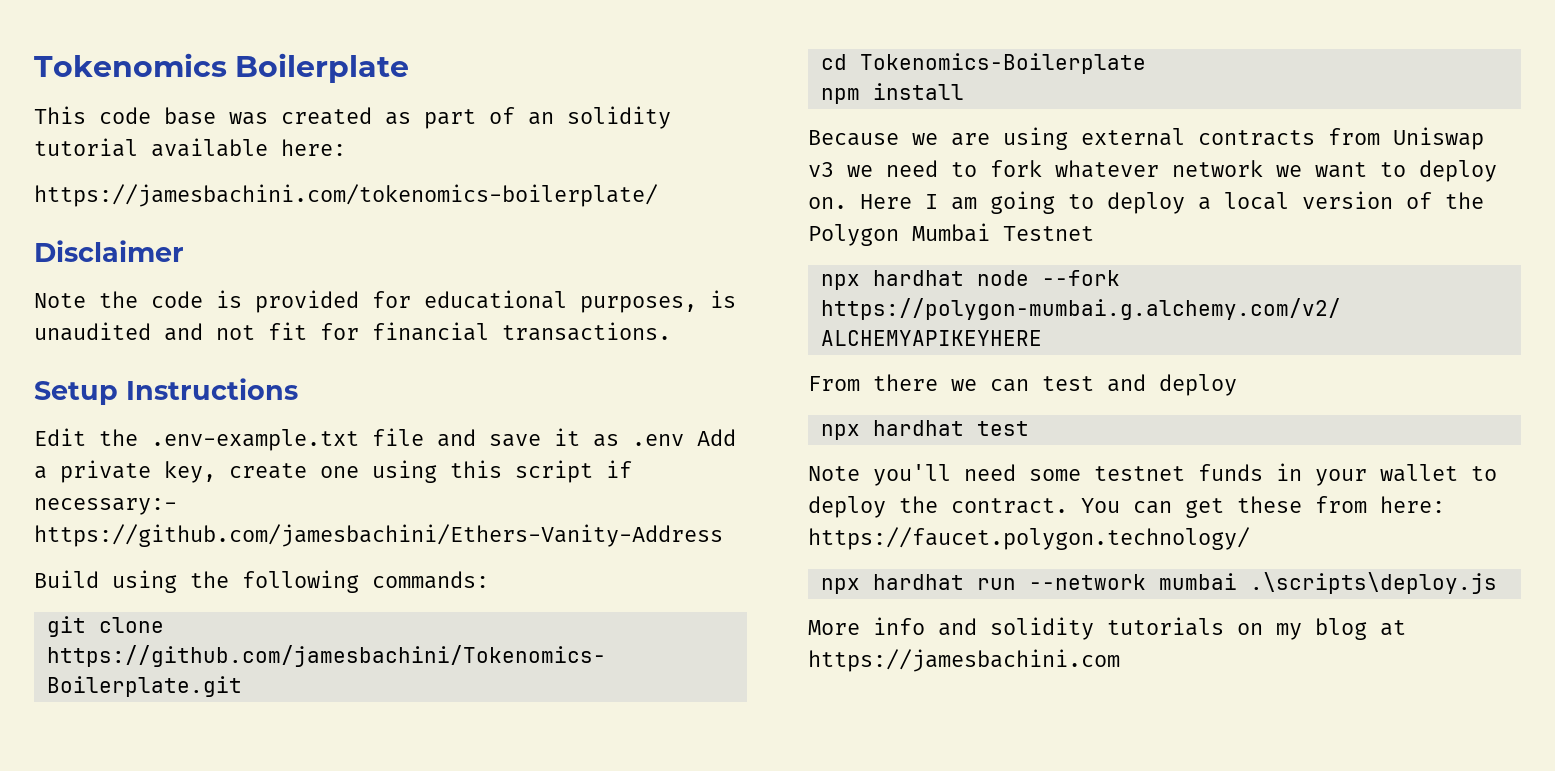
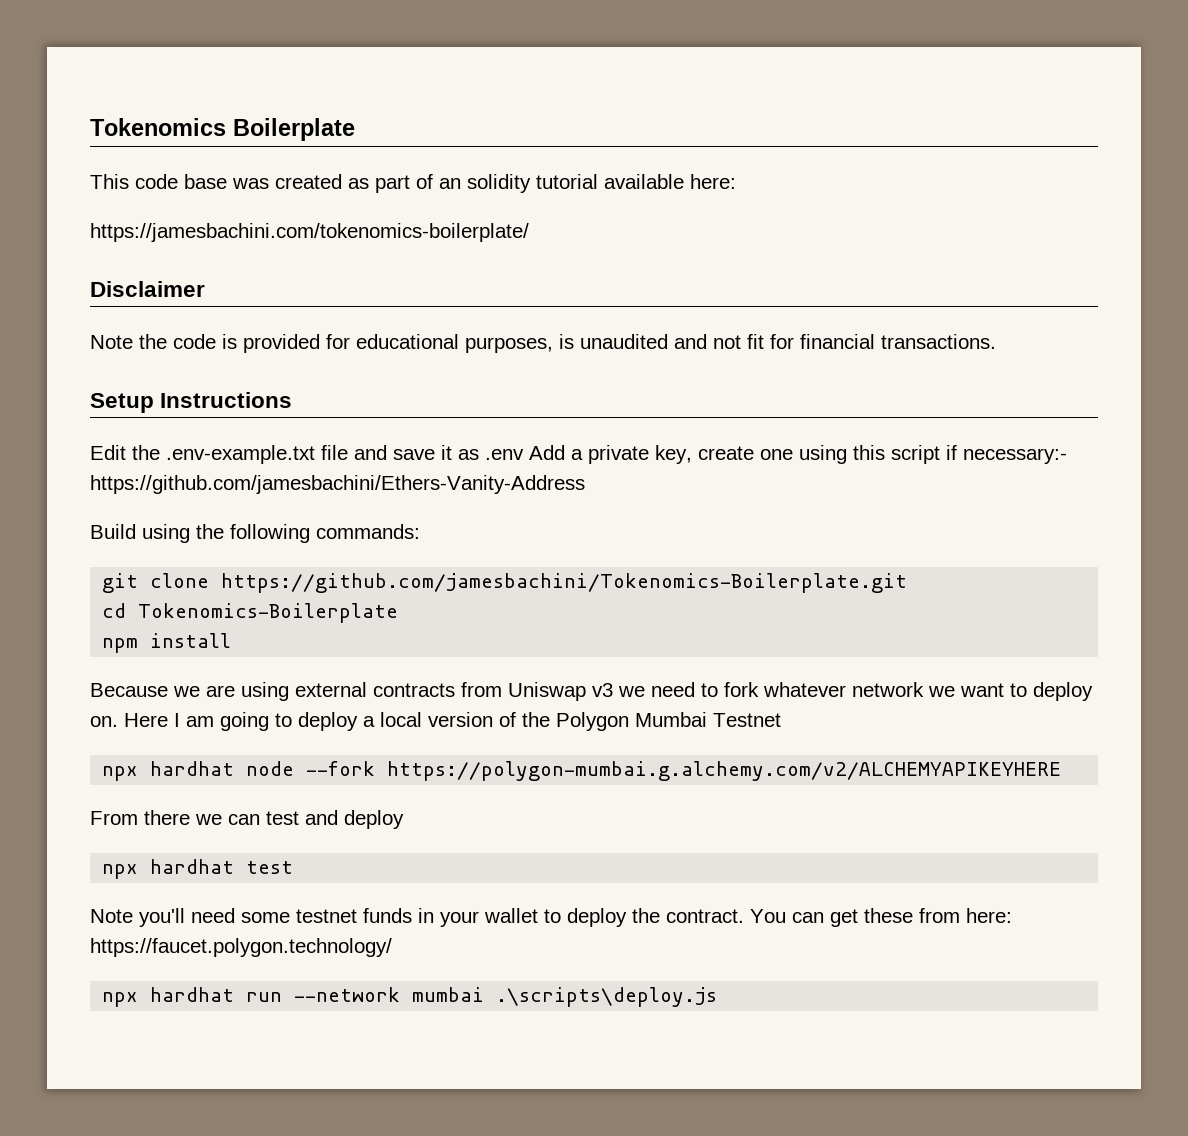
[808,617,1406,640] [808,649,1120,672] // More info and solidity tutorials on my blog at https://jamesbachini.com -> (718, 997) none

